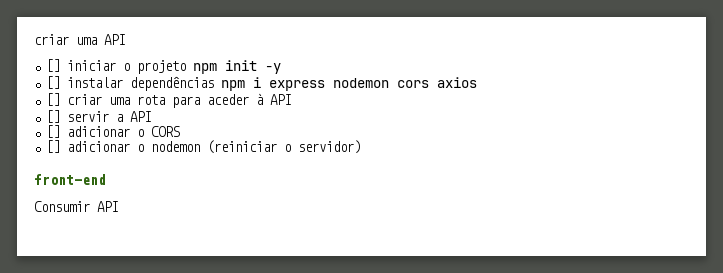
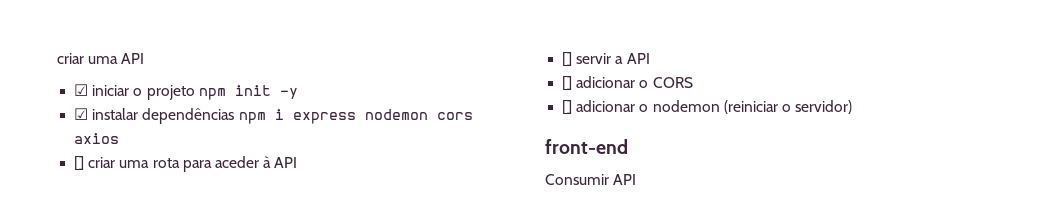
[46,59,61,72] [] -> [74,84,89,96] ☑
[46,76,61,89] [] -> [74,108,89,120] ☑

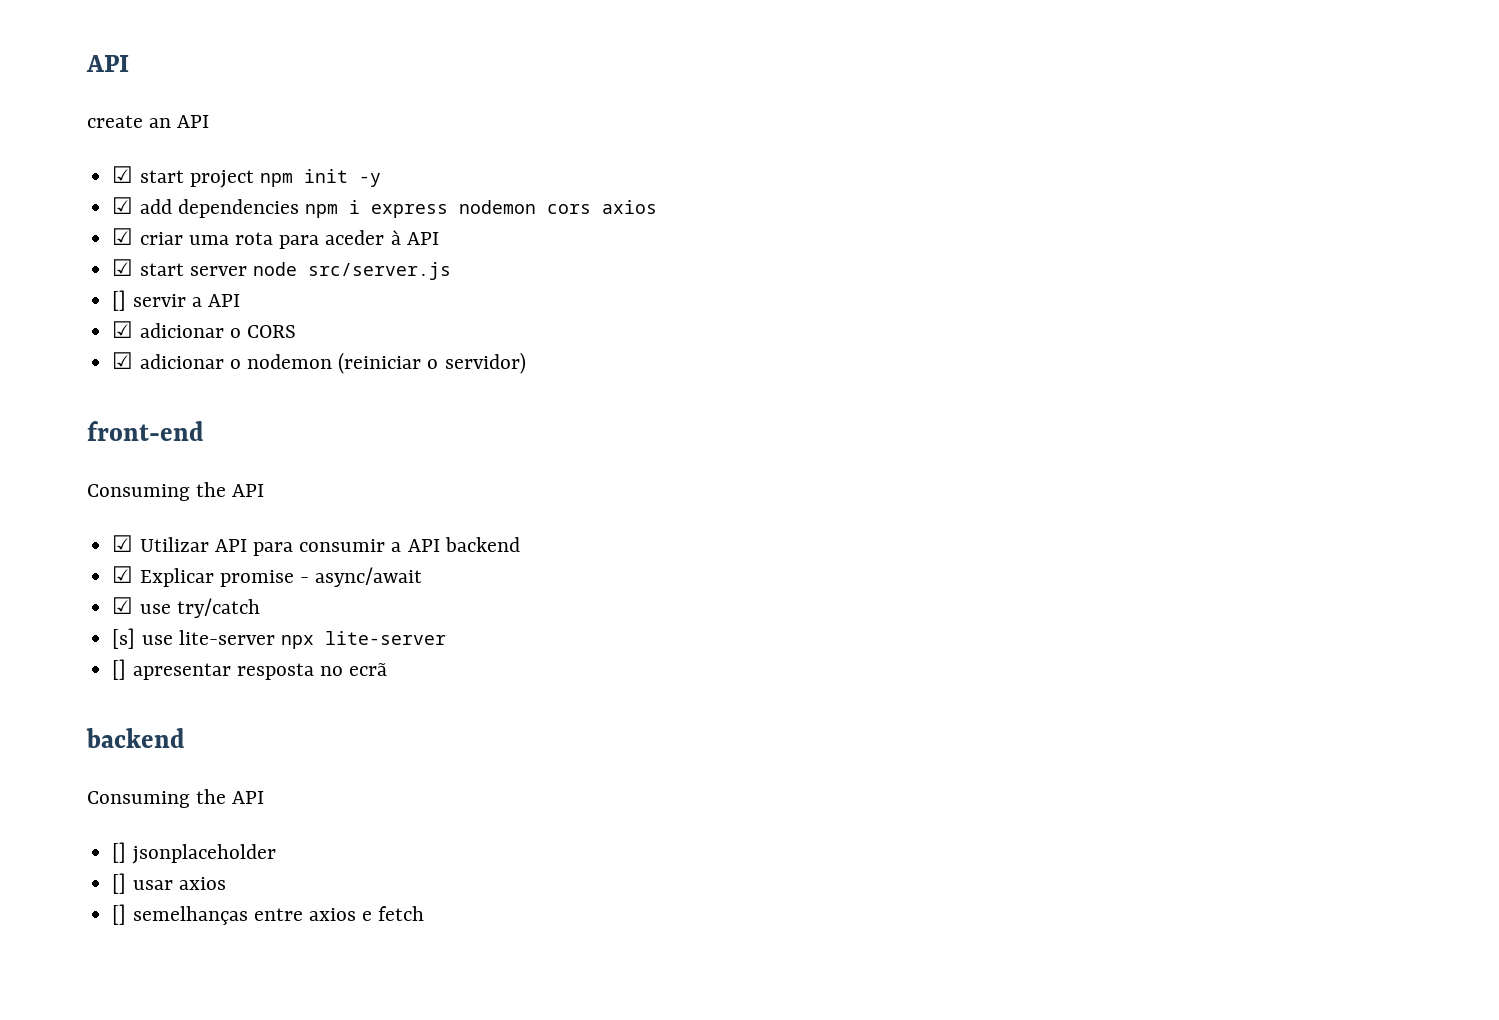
[57,53,145,64] [74,84,195,100] criar uma API // ☑ iniciar o projeto -> [86,55,129,72] [87,115,210,128] [112,166,254,188] API // create an API // ☑ start project
[92,108,235,124] instalar dependências -> [139,199,299,218] add dependencies
[74,156,85,171] [] -> [112,228,134,245] ☑
(298, 162) none -> [112,259,451,280] // ☑ start server node src/server.js
[562,76,573,91] [] -> [112,321,134,338] ☑
[562,100,573,115] [] -> [112,352,134,369] ☑
[545,174,637,185] Consumir API -> [87,482,265,501] [112,535,520,556] [112,566,423,587] [112,597,260,618] [112,628,446,649] [112,659,388,680] [86,728,185,748] [87,789,265,808] [112,842,276,864] [112,873,226,894] [112,904,425,925] Consuming the API // ☑ Utilizar API para consumir a API backend // ☑ Explicar promise - async/await // ☑ use try/catch // [s] use lite-server npx lite-server // [] apresentar resposta no ecrã // backend // Consuming the API // [] jsonplaceholder // [] usar axios // [] semelhanças entre axios e fetch

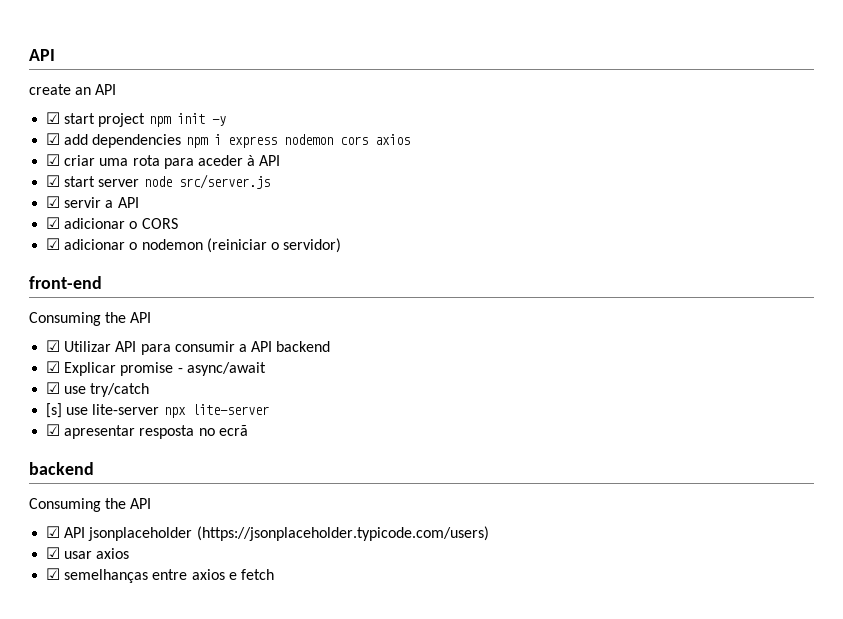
[112,290,127,311] [] -> [46,196,61,208] ☑
[112,659,127,680] [] -> [46,424,61,436] ☑
[112,842,127,863] [] -> [46,526,86,538] ☑ API
[112,873,127,894] // [] -> [196,526,489,541] [46,547,61,559] (https://jsonplaceholder.typicode.com/users) // ☑
[112,904,127,925] [] -> [46,568,61,580] ☑

